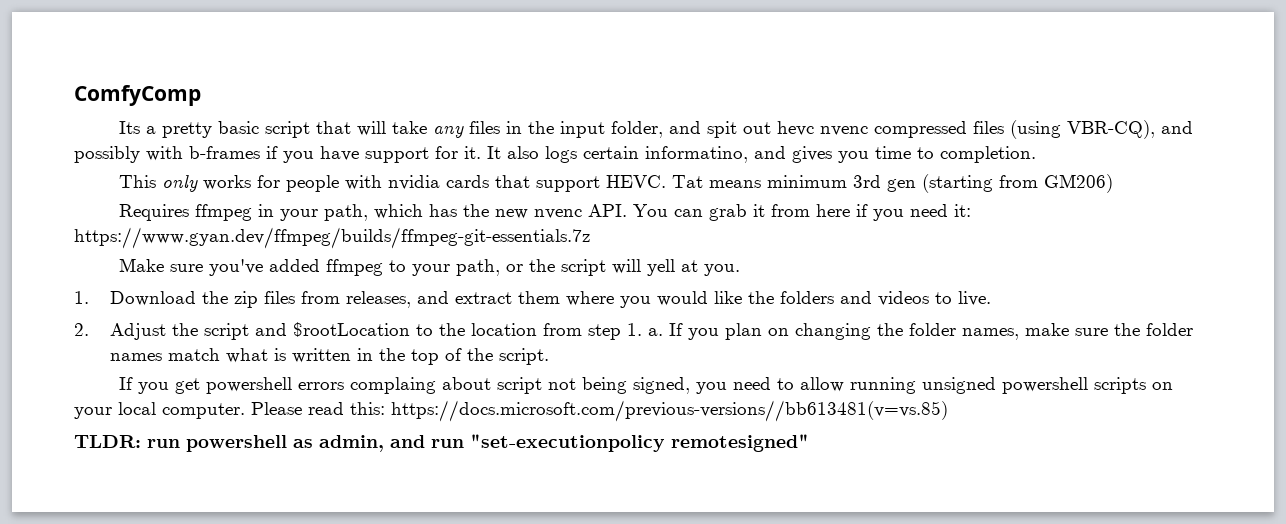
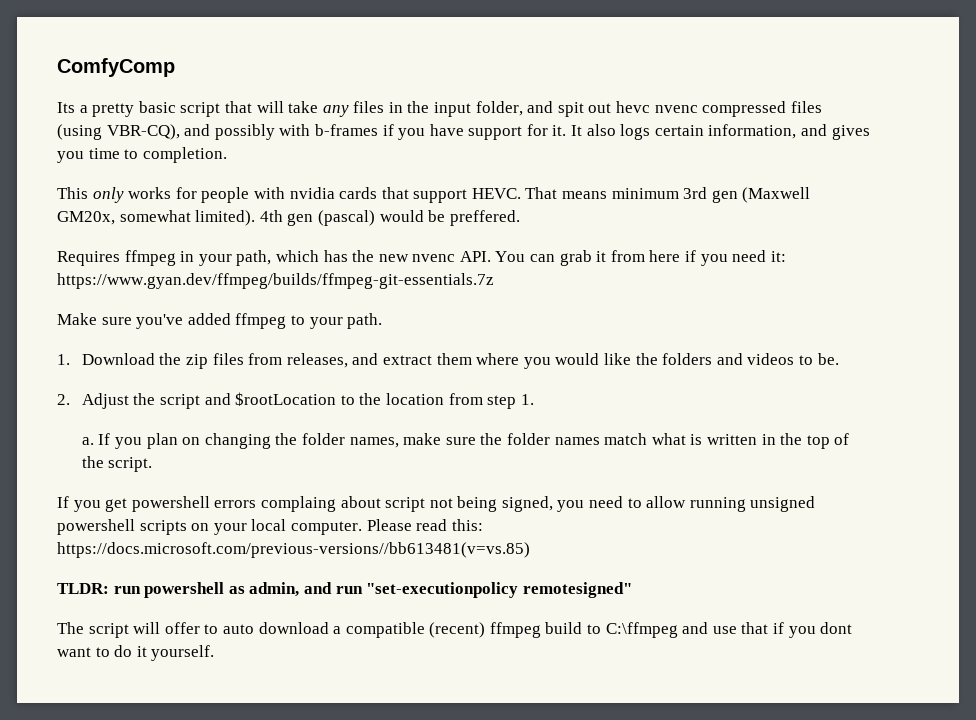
[645,146,748,163] informatino, -> [708,124,797,139] information,
[672,175,704,188] Tat -> [525,187,558,199] That
[922,174,1114,193] (starting from GM206) -> [742,187,811,203] [57,210,520,226] (Maxwell GM20x, somewhat limited). 4th gen (pascal) would be preffered.
[456,259,741,276] path, or the script will yell at you. -> [347,313,383,329] path.
[958,291,992,306] live. -> [817,353,839,365] be.
(643, 329) none -> (534, 399) //
(809, 443) none -> [57,622,853,638] [57,645,215,661] // The script will offer to auto download a compatible (recent) ffmpeg build to C:\ffmpeg and use that if you dont want to do it yourself.

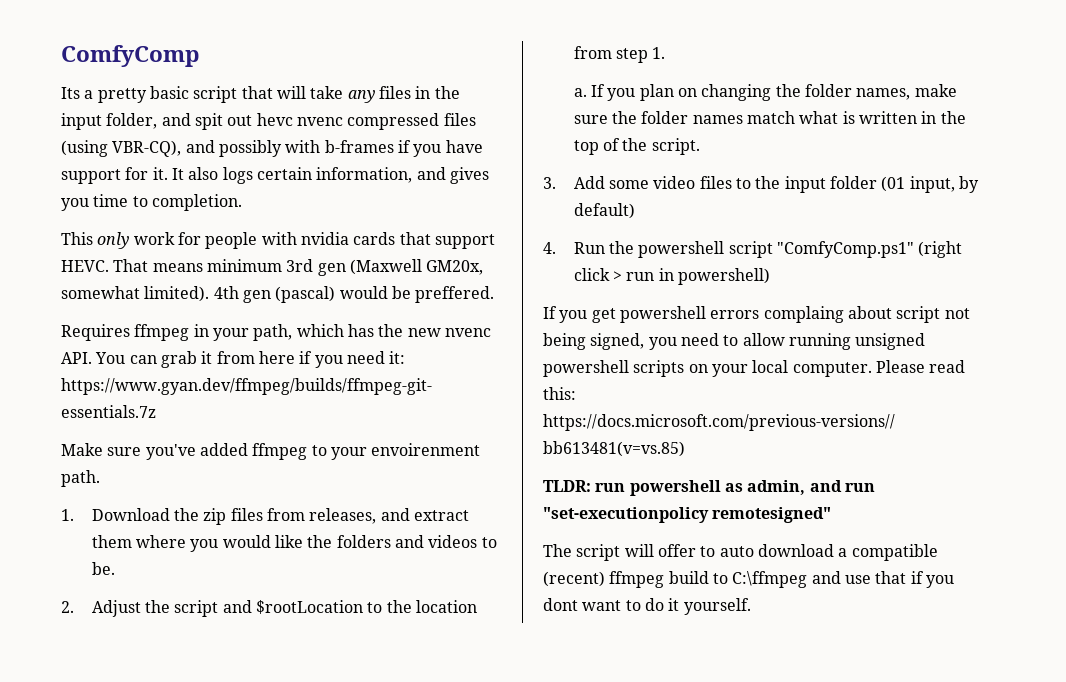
[128,187,172,199] works -> [133,232,175,245] work
(343, 323) none -> [371,443,481,456] envoirenment
(153, 464) none -> [543,176,980,193] [573,203,635,219] [543,241,963,258] [573,268,771,285] // 3. Add some video files to the input folder (01 input, by default) // 4. Run the powershell script "ComfyComp.ps1" (right click > run in powershell)

